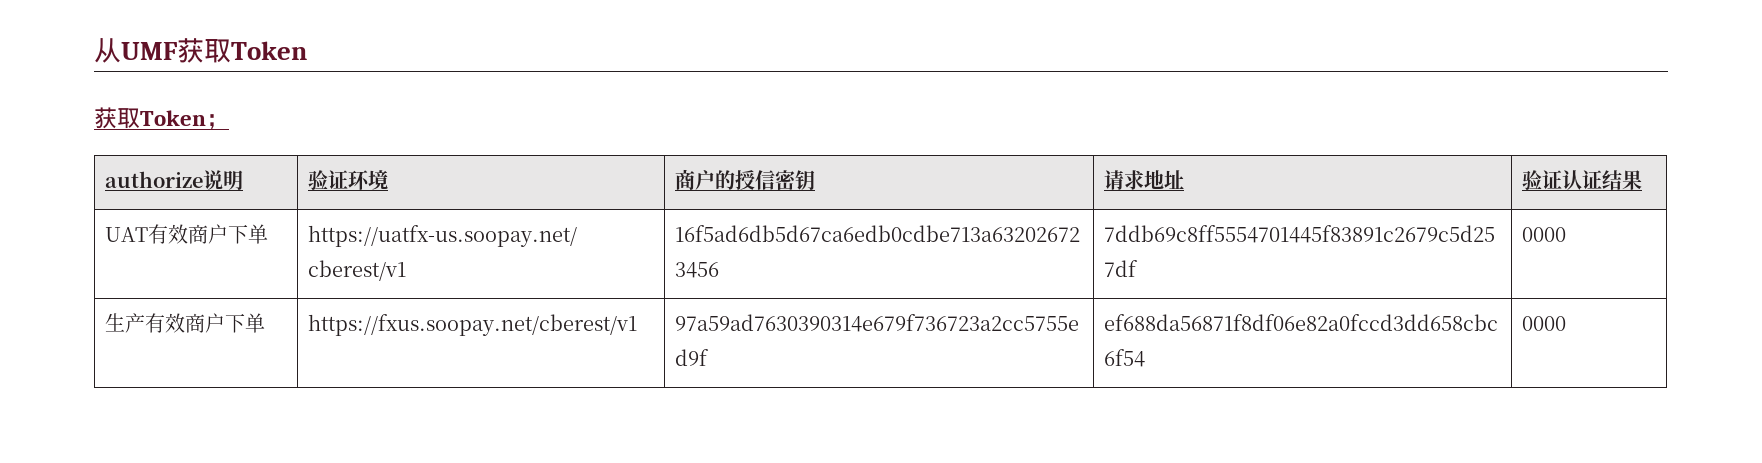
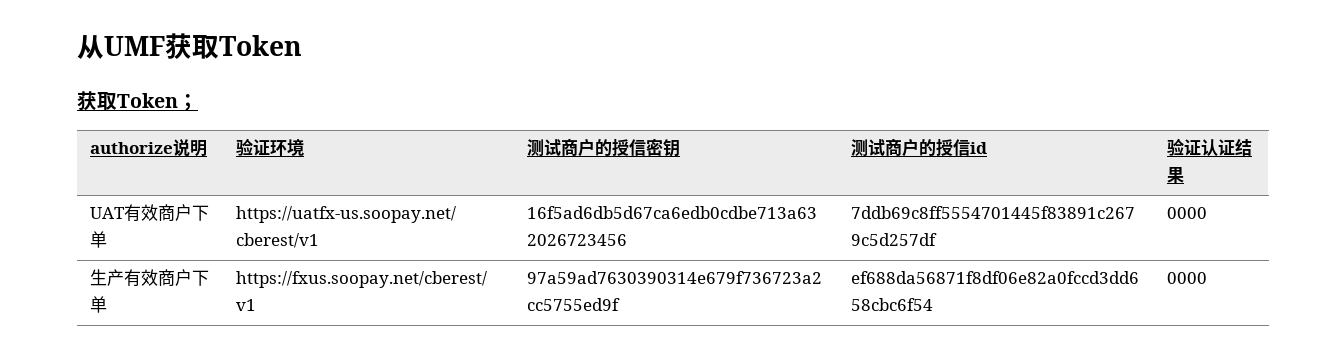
(388, 180) none -> [527,139,562,156] 测试
[1103,170,1184,190] 请求地址 -> [851,138,988,157] 测试商户的授信id

